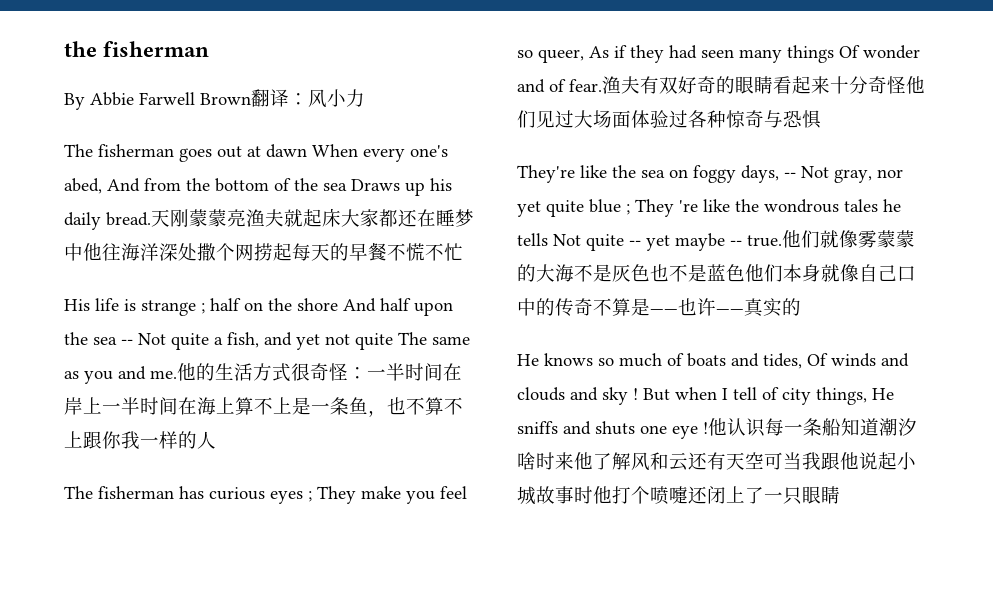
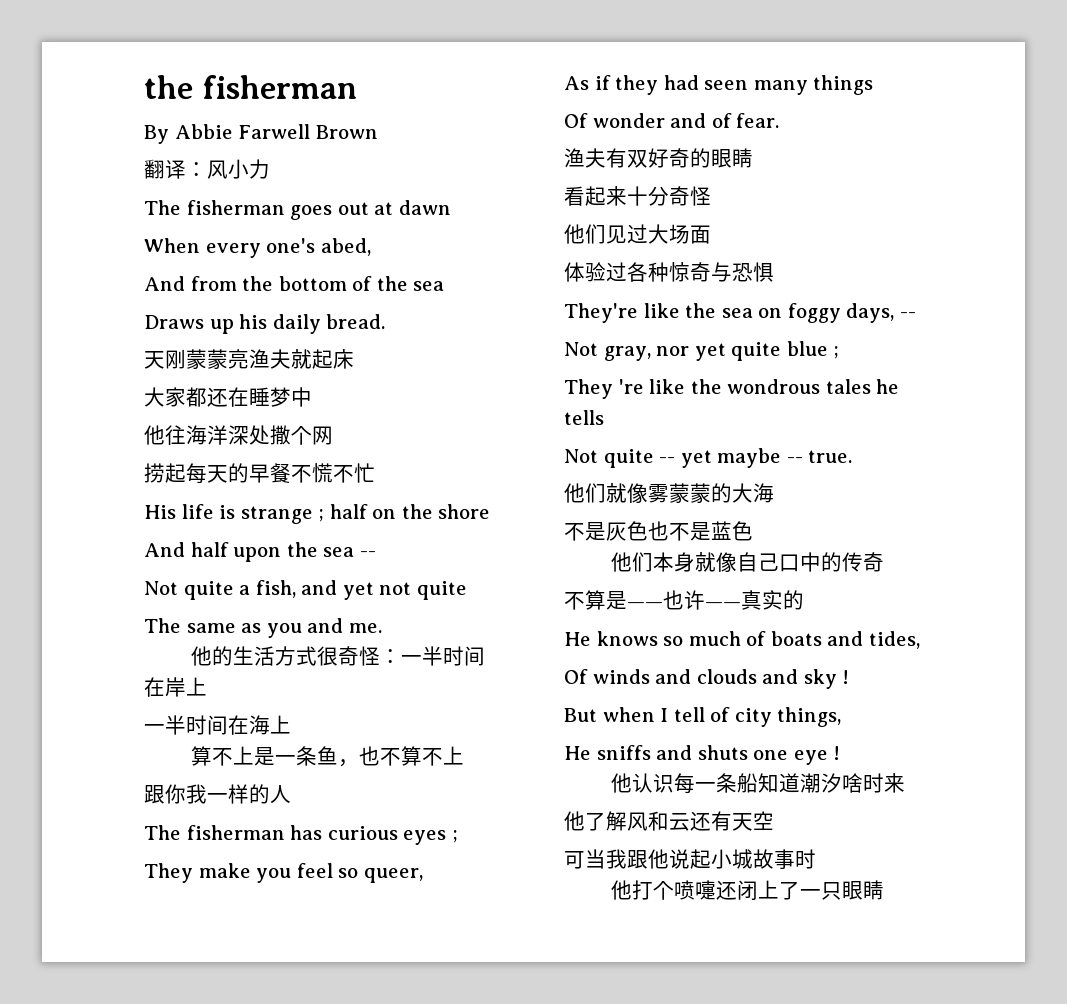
(251, 99) none -> (378, 132) //
(307, 151) none -> (451, 207) //
(102, 186) none -> (371, 247) //
(347, 187) none -> (445, 286) //
(151, 219) none -> (386, 321) //
(341, 217) none -> (354, 359) //
(83, 252) none -> (312, 397) //
(254, 252) none -> (333, 435) //
(338, 304) none -> (491, 511) //
(133, 342) none -> (376, 554) //
(393, 341) none -> (467, 590) //
(177, 374) none -> (382, 628) //
(102, 405) none -> (207, 686) //
(235, 405) none -> (291, 724) //
(83, 439) none -> (464, 755) //
(312, 496) none -> (458, 836) //
(584, 56) none -> (423, 875) //
(834, 54) none -> (874, 85) //
(602, 85) none -> (780, 120) //
(773, 85) none -> (753, 158) //
(906, 85) none -> (711, 196) //
(631, 119) none -> (711, 234) //
(796, 175) none -> (916, 315) //
(630, 209) none -> (840, 352) //
(548, 239) none -> (604, 417) //
(782, 241) none -> (853, 456) //
(574, 273) none -> (774, 493) //
(745, 273) none -> (753, 531) //
(593, 307) none -> (884, 562) //
(802, 361) none -> (920, 640) //
(638, 394) none -> (850, 677) //
(867, 396) none -> (842, 717) //
(708, 428) none -> (841, 753) //
(574, 461) none -> (905, 783) //
(764, 460) none -> (774, 820) //
(593, 495) none -> (816, 859) //

